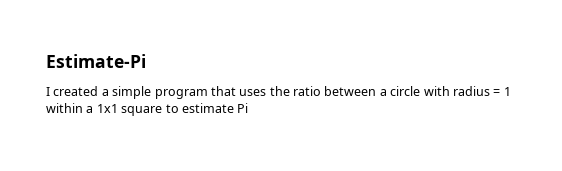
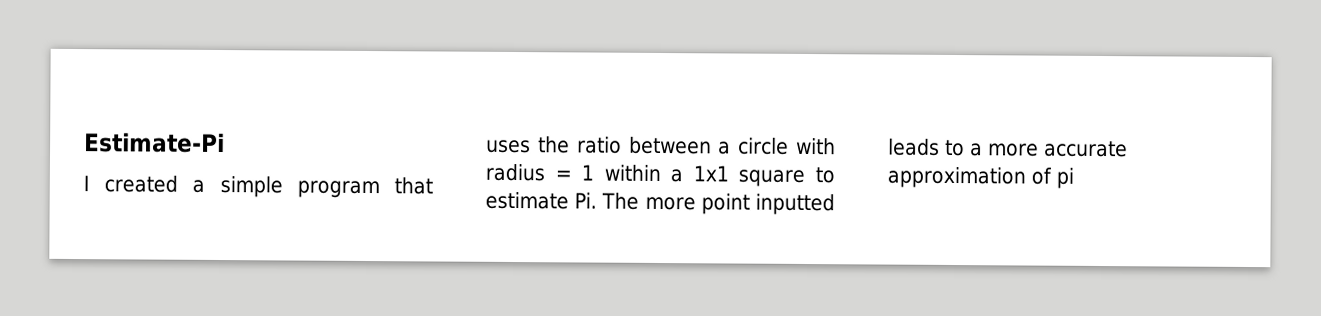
[237,103,249,113] Pi -> [574,192,835,216] [888,138,1128,158] [887,166,1074,189] Pi. The more point inputted leads to a more accurate approximation of pi

